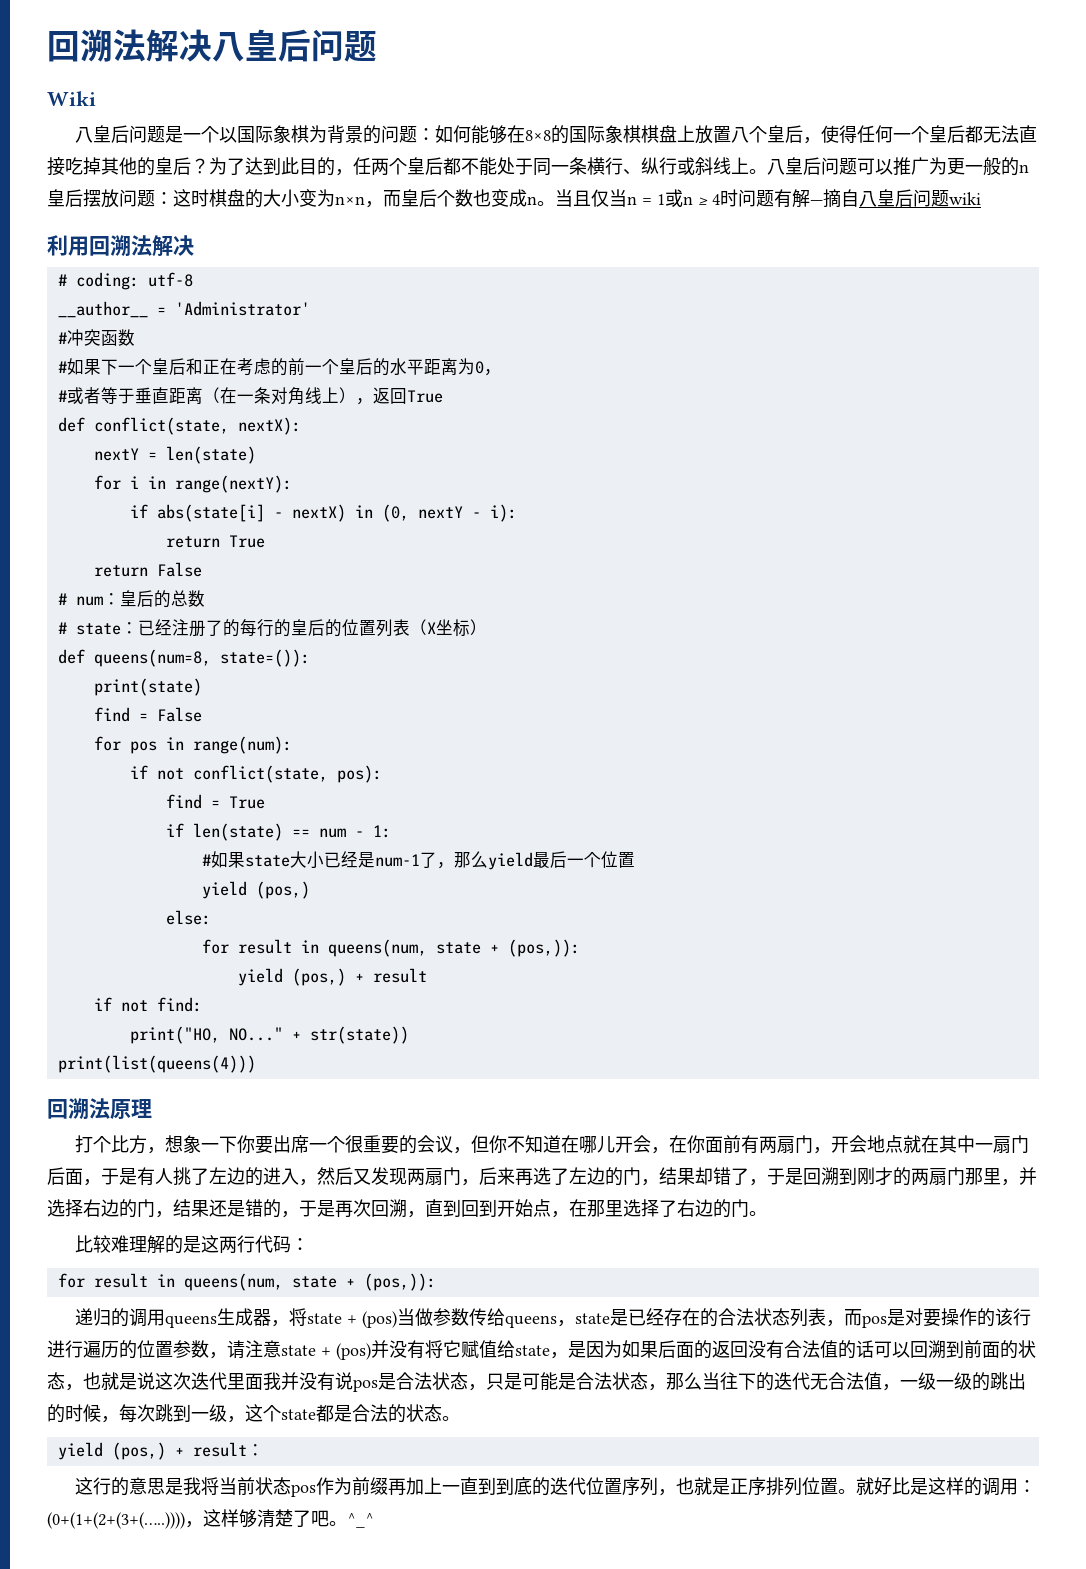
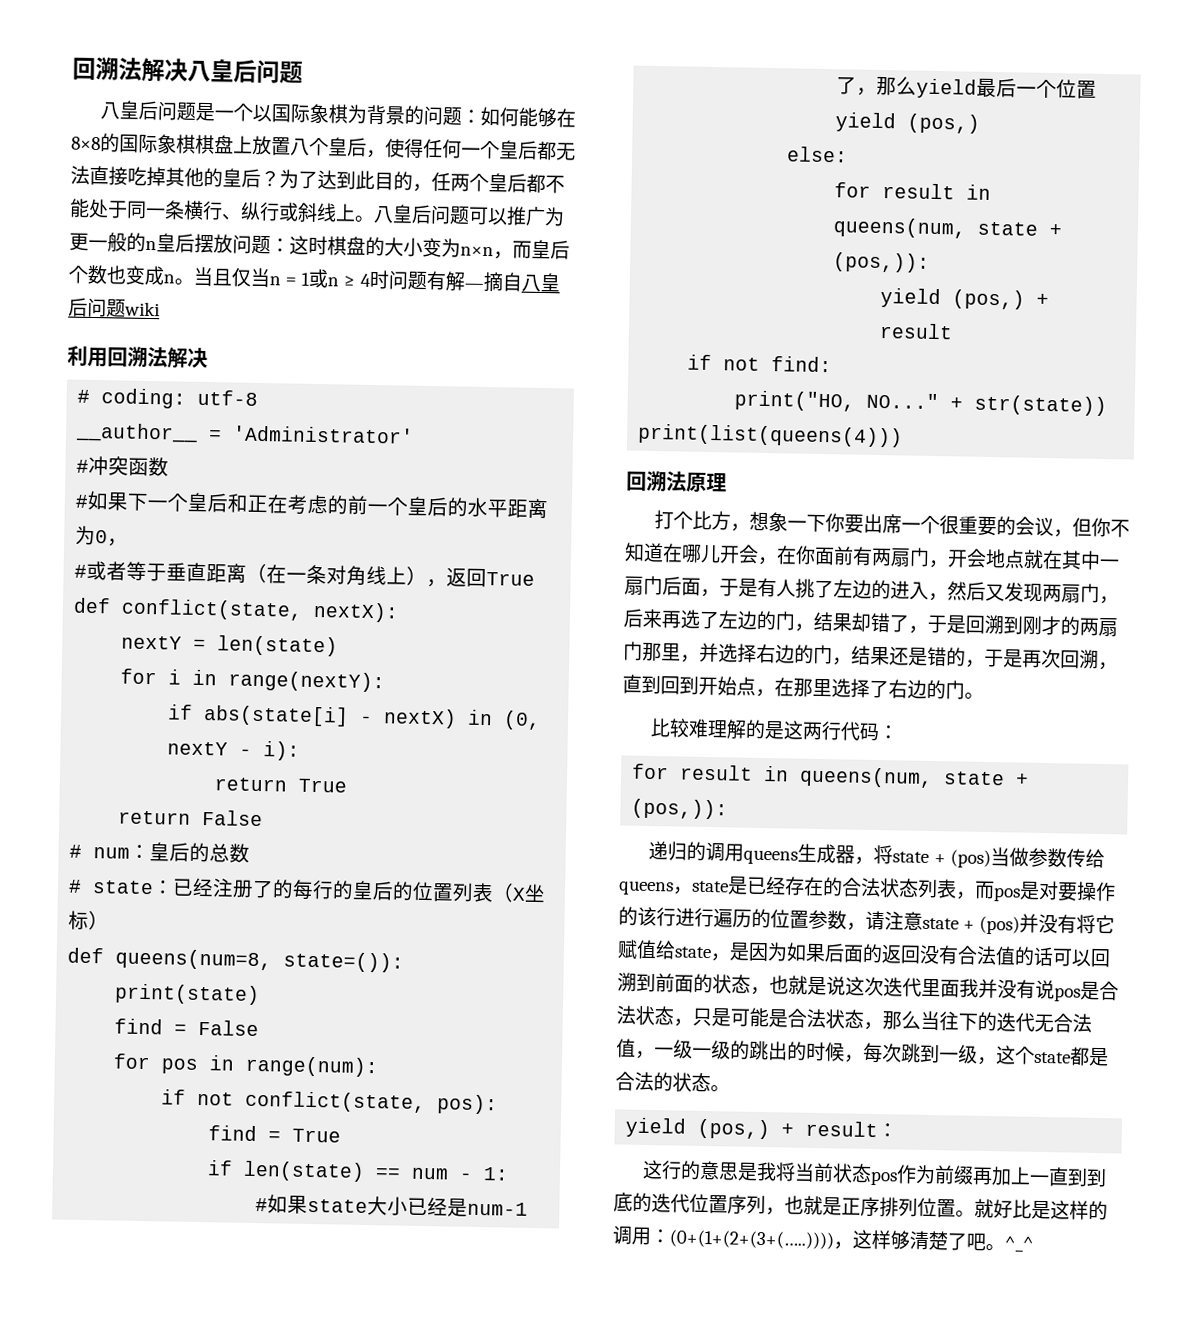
[47,91,96,106] // Wiki -> (303, 72) none

